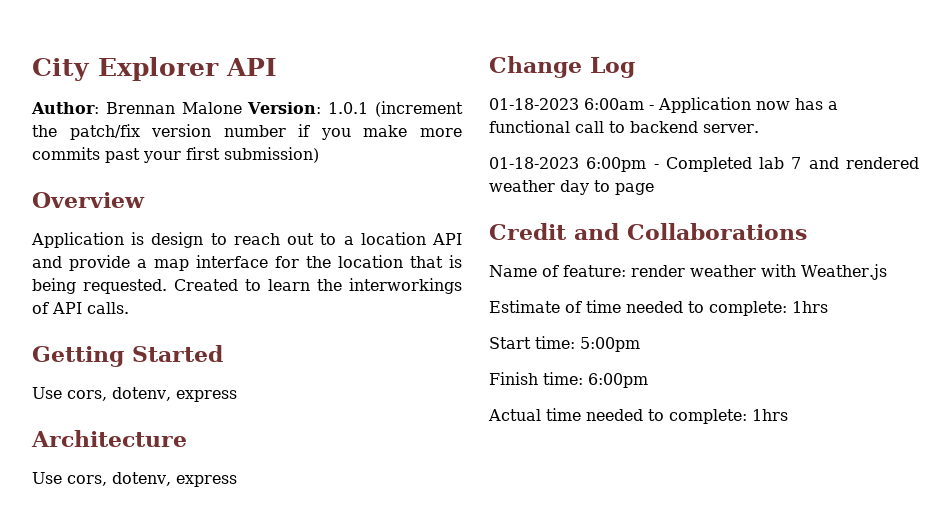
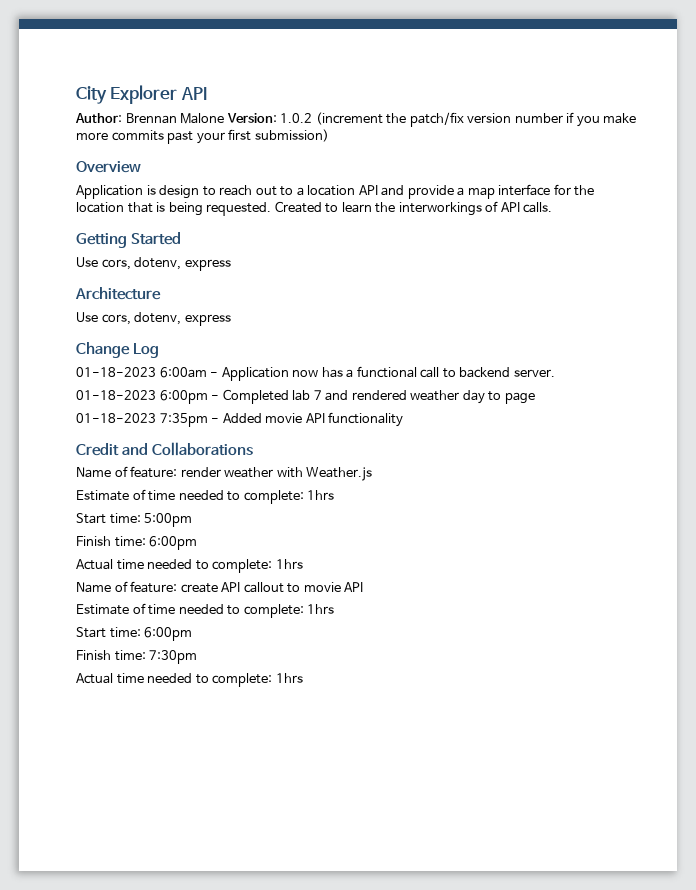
[328,102,369,114] 1.0.1 -> [280,113,313,123] 1.0.2
(654, 189) none -> [76,412,404,427] // 01-18-2023 7:35pm - Added movie API functionality
(788, 415) none -> [76,581,364,593] [76,603,335,618] [76,627,193,641] [76,650,198,664] [76,673,303,687] // Name of feature: create API callout to movie API // Estimate of time needed to complete: 1hrs // Start time: 6:00pm // Finish time: 7:30pm // Actual time needed to complete: 1hrs

